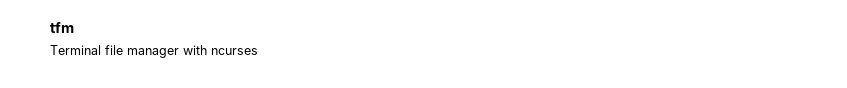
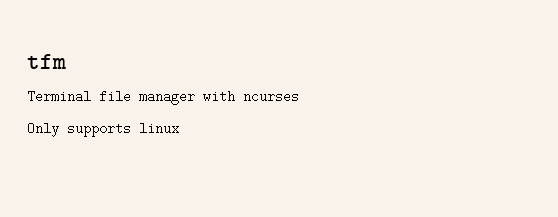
(258, 51) none -> [27,122,179,137] // Only supports linux

